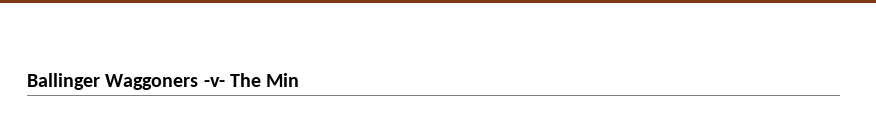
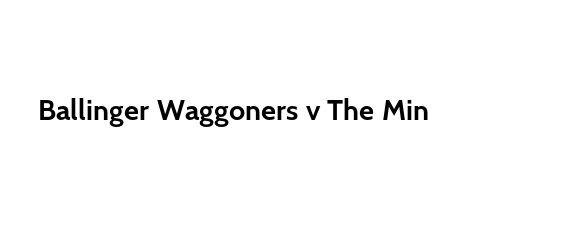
[203,77,225,87] -v- -> [305,106,321,120] v

